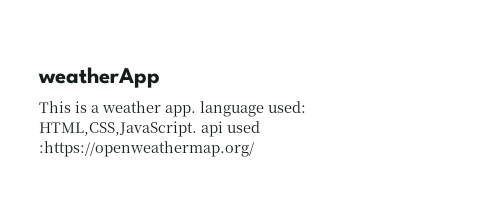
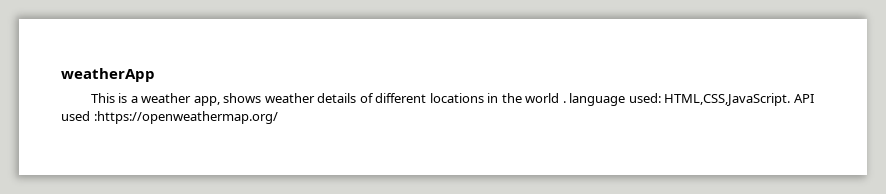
[165,105,196,117] app. -> [193,93,566,106] app, shows weather details of different locations in the world .
[201,121,223,137] api -> [793,94,814,103] API

